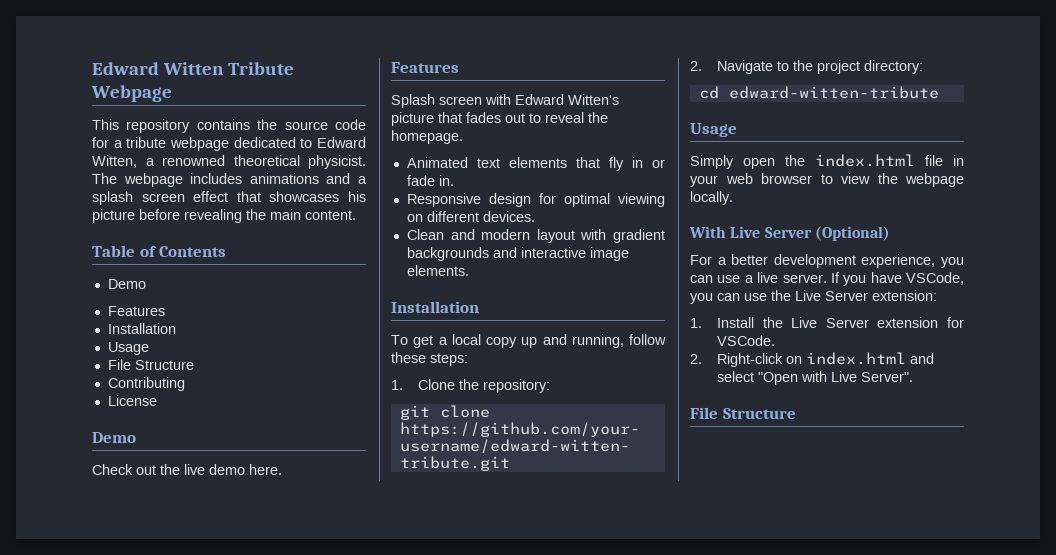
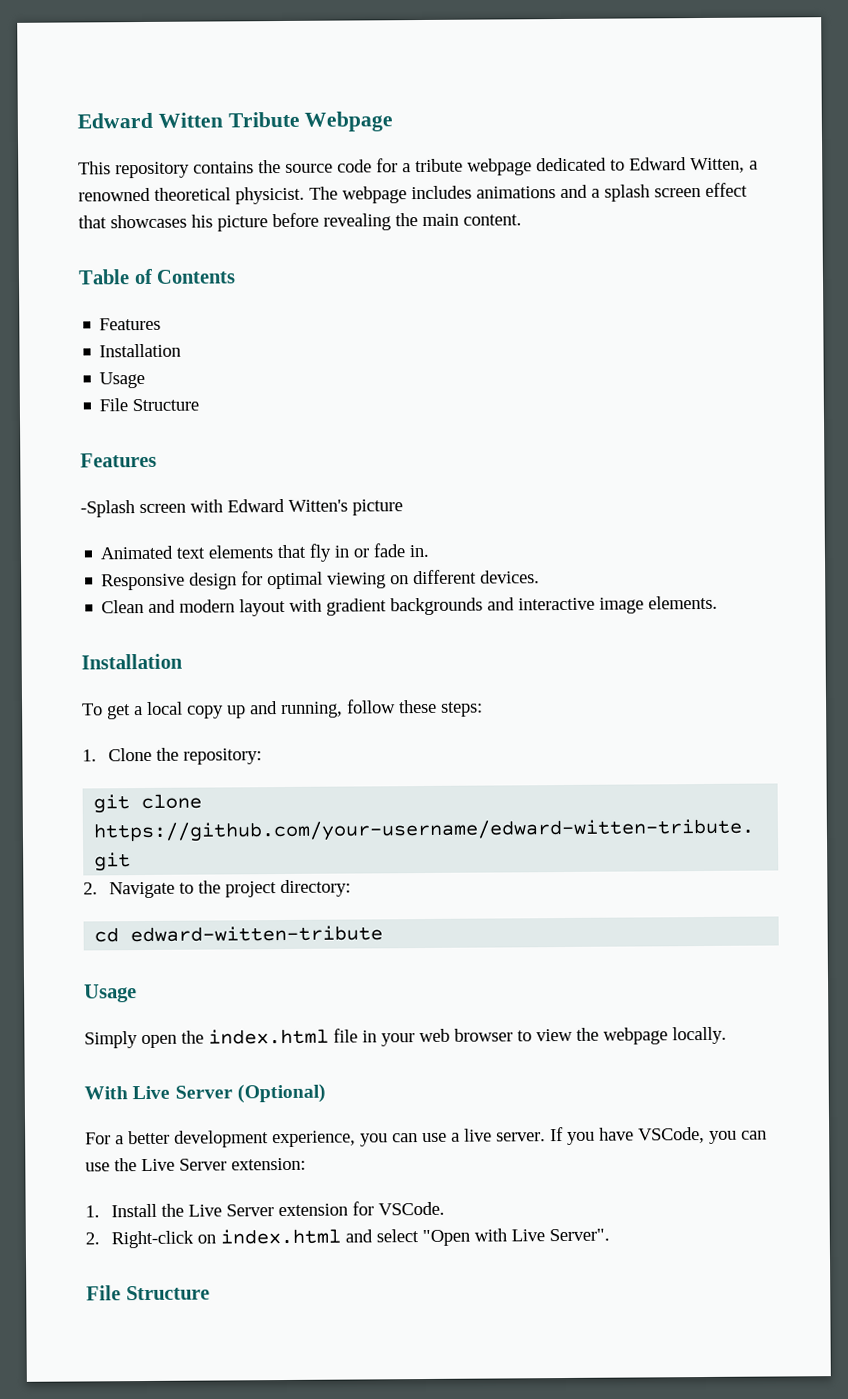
[107,279,146,289] // Demo -> (237, 276) none
[107,377,185,391] [107,395,157,406] [92,432,136,443] [92,464,282,475] [391,62,459,73] [391,94,435,108] // Contributing // License // Demo // Check out the live demo here. // Features // Splash -> [80,452,157,468] [80,500,135,518] // Features // -Splash
[438,112,608,123] [391,130,463,144] that fades out to reveal the homepage. -> (403, 507) none

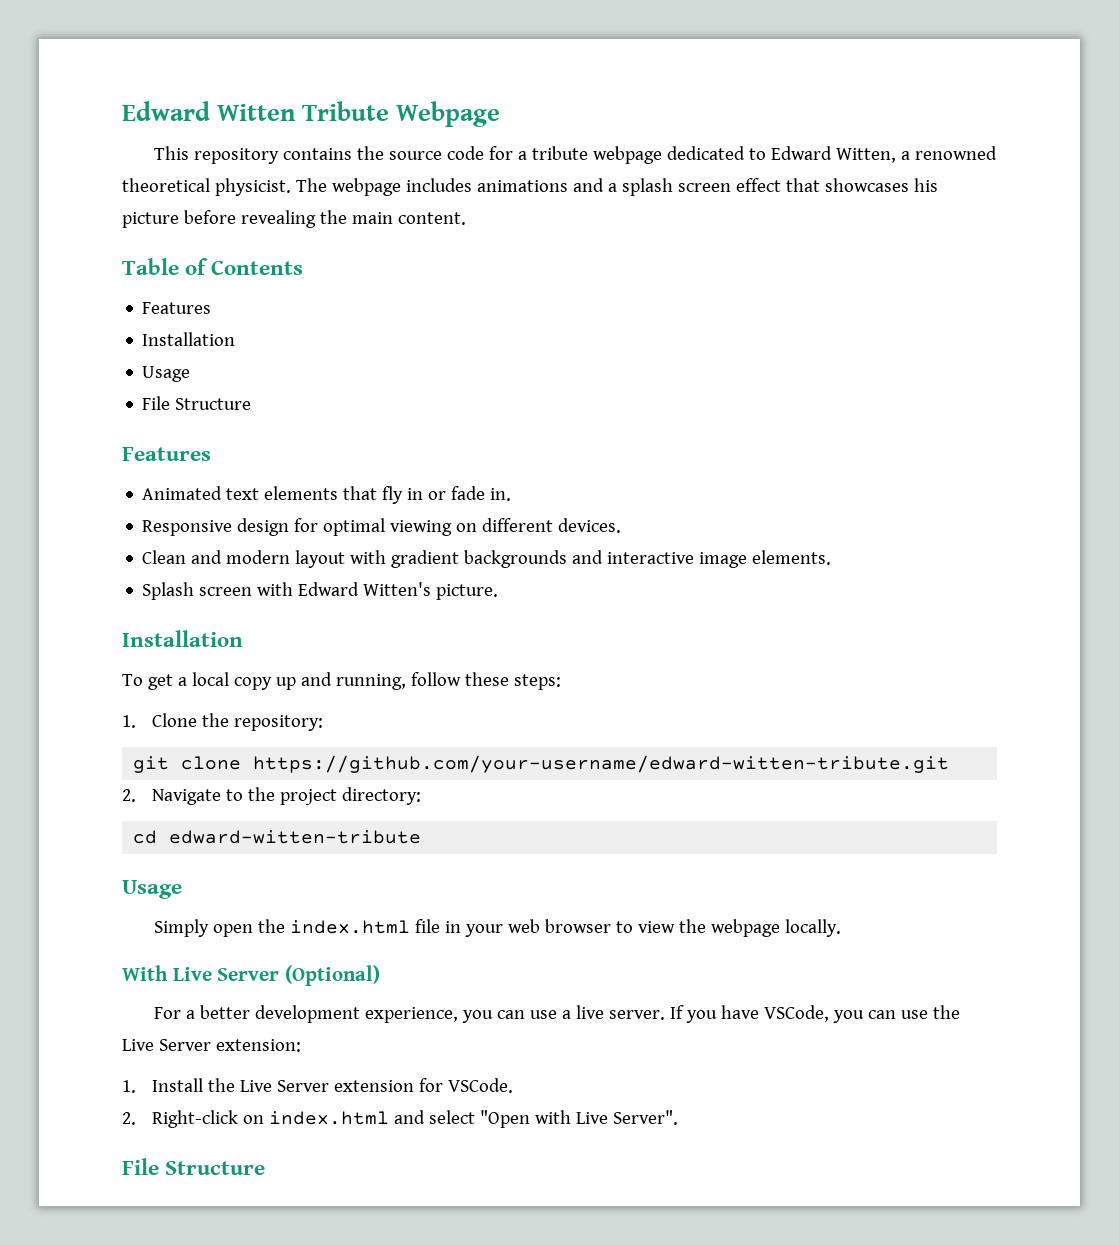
[80,498,403,518] // -Splash screen with Edward Witten's picture -> (211, 454) none
(719, 602) none -> [142,582,499,600] // Splash screen with Edward Witten's picture.

